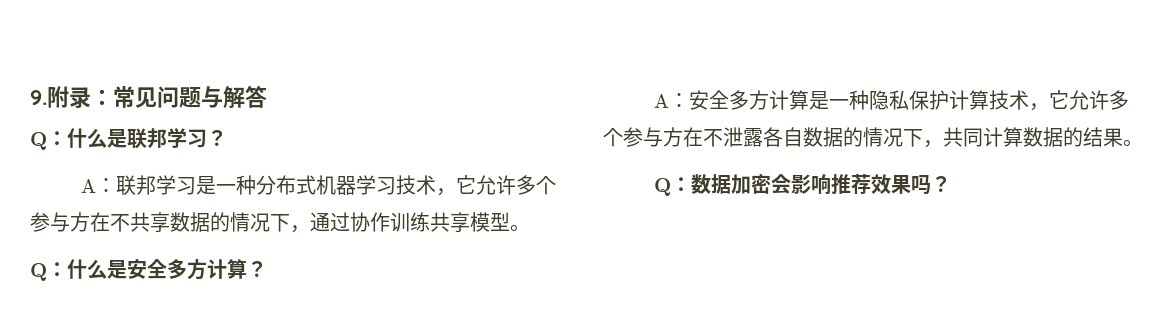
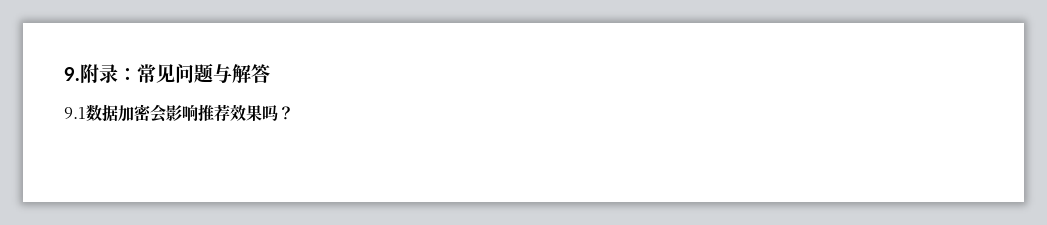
[30,128,227,150] [81,175,557,196] [30,212,530,233] [30,259,267,281] [654,90,1130,111] [603,127,1143,148] [654,177,692,196] Q：什么是联邦学习？ // A：联邦学习是一种分布式机器学习技术，它允许多个参与方在不共享数据的情况下，通过协作训练共享模型。 // Q：什么是安全多方计算？ // A：安全多方计算是一种隐私保护计算技术，它允许多个参与方在不泄露各自数据的情况下，共同计算数据的结果。 // Q： -> [64,107,86,119] 9.1

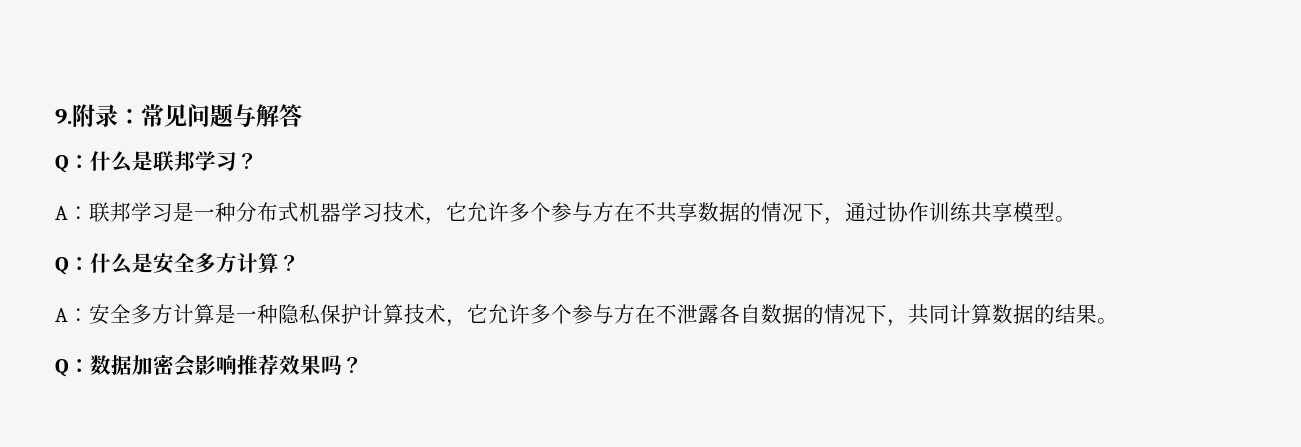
[64,107,86,119] 9.1 -> [55,151,258,173] [55,202,1076,225] [55,253,300,275] [55,304,1118,327] [55,359,90,377] Q：什么是联邦学习？ // A：联邦学习是一种分布式机器学习技术，它允许多个参与方在不共享数据的情况下，通过协作训练共享模型。 // Q：什么是安全多方计算？ // A：安全多方计算是一种隐私保护计算技术，它允许多个参与方在不泄露各自数据的情况下，共同计算数据的结果。 // Q：

